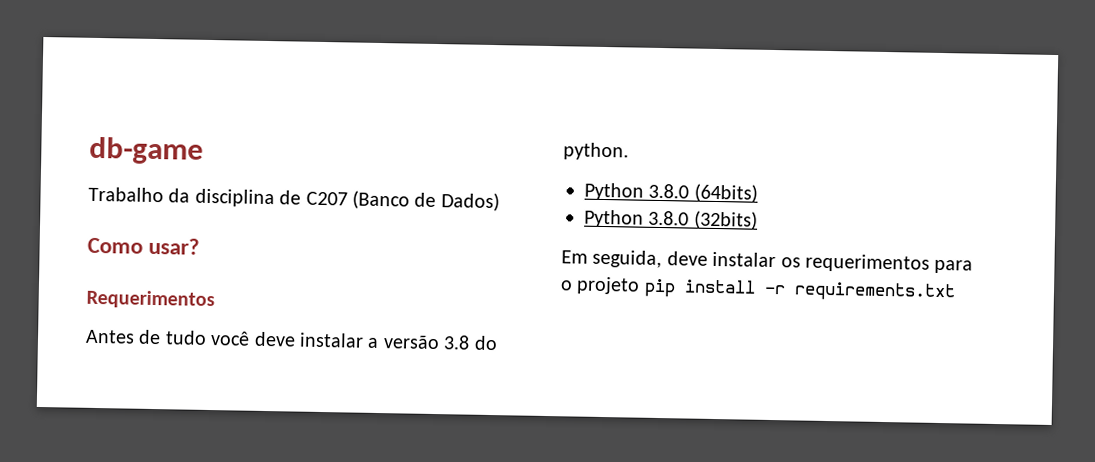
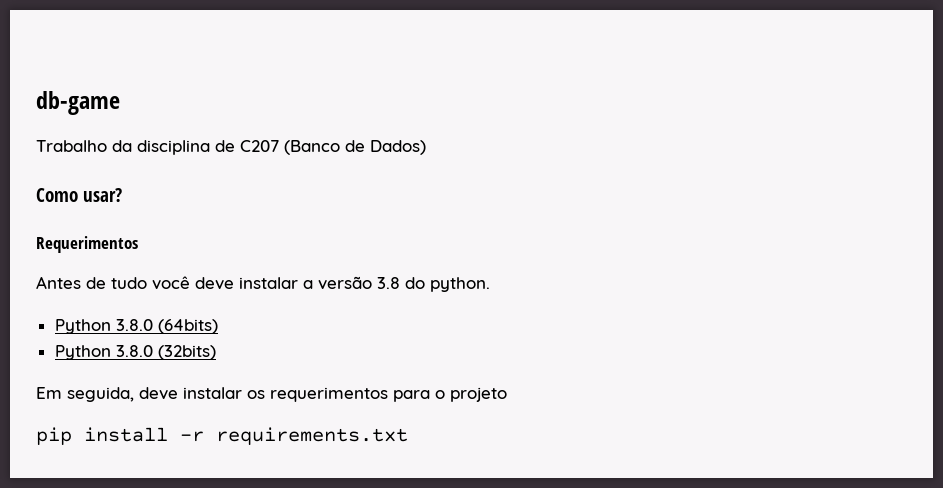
(641, 285) none -> (507, 394) //

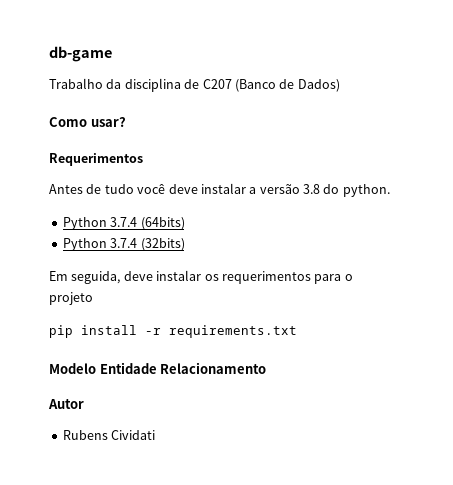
[115,319,153,331] 3.8.0 -> [110,217,138,227] 3.7.4
[115,345,153,357] 3.8.0 -> [110,238,138,248] 3.7.4
(408, 436) none -> [49,362,267,374] [48,399,84,409] [62,430,156,440] // Modelo Entidade Relacionamento // Autor // Rubens Cividati

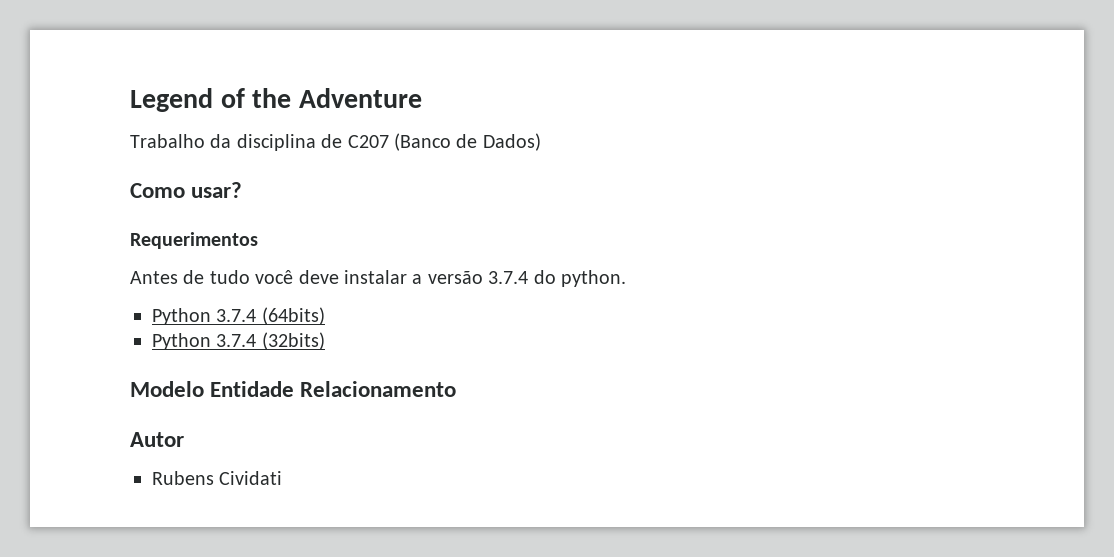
[49,46,112,62] db-game -> [130,88,422,112] Legend of the Adventure
[303,184,320,194] 3.8 -> [488,271,529,284] 3.7.4
[49,270,353,284] [49,292,93,305] [49,325,297,338] // Em seguida, deve instalar os requerimentos para o projeto // pip install -r requirements.txt -> (325, 341) none

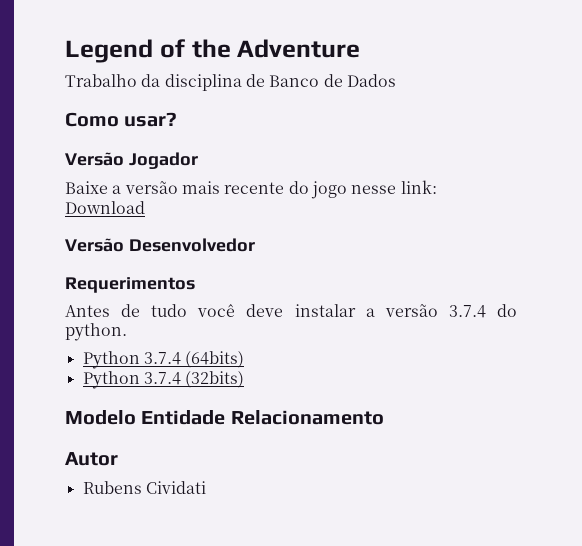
[347,133,541,151] [130,182,243,198] C207 (Banco de Dados) // Como usar? -> [269,74,396,87] [65,112,178,127] [65,152,198,169] [65,180,437,199] [65,201,145,214] [65,238,255,252] Banco de Dados // Como usar? // Versão Jogador // Baixe a versão mais recente do jogo nesse link: Download // Versão Desenvolvedor

